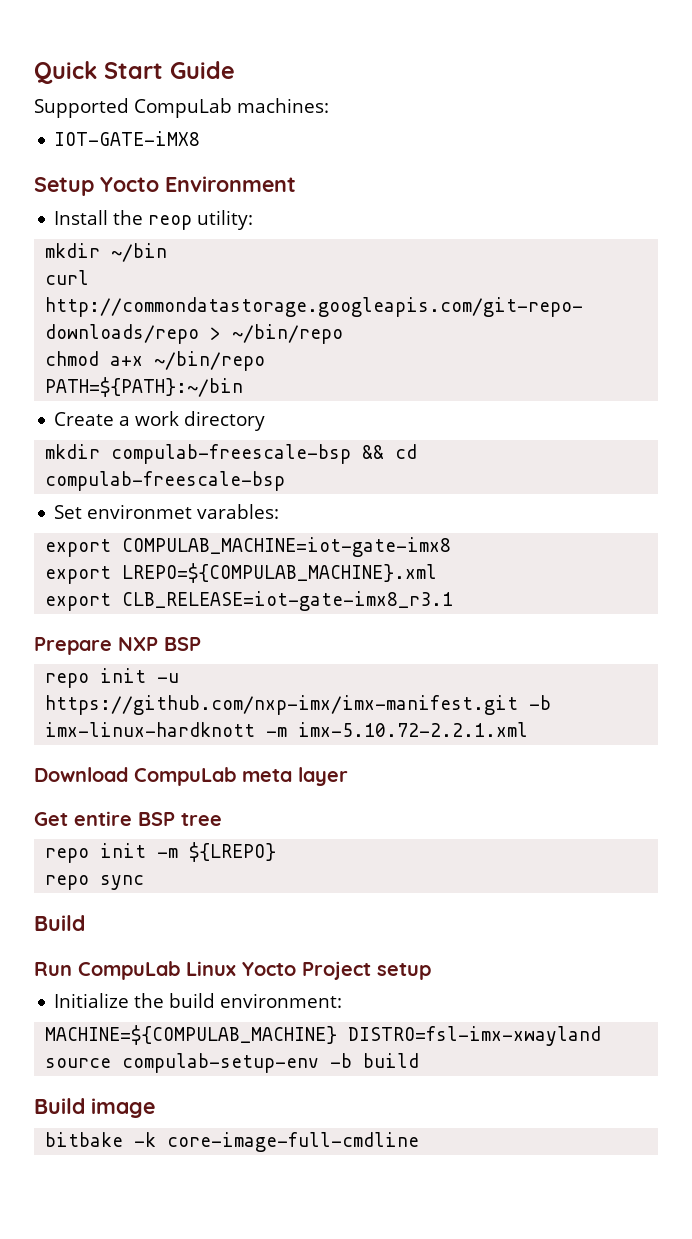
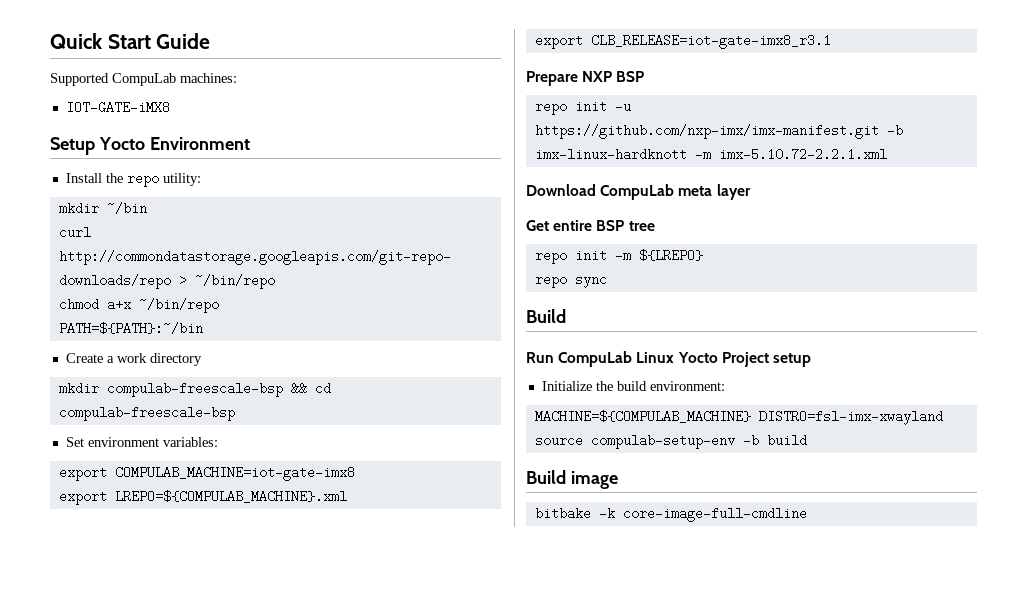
[148,215,193,230] reop -> [126,172,159,187] repo
[87,504,280,519] environmet varables: -> [87,437,218,447] environment variables:

